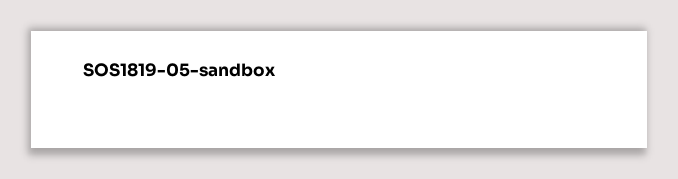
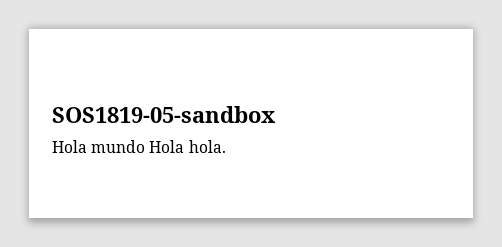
(276, 70) none -> [52,140,226,153] // Hola mundo Hola hola.

